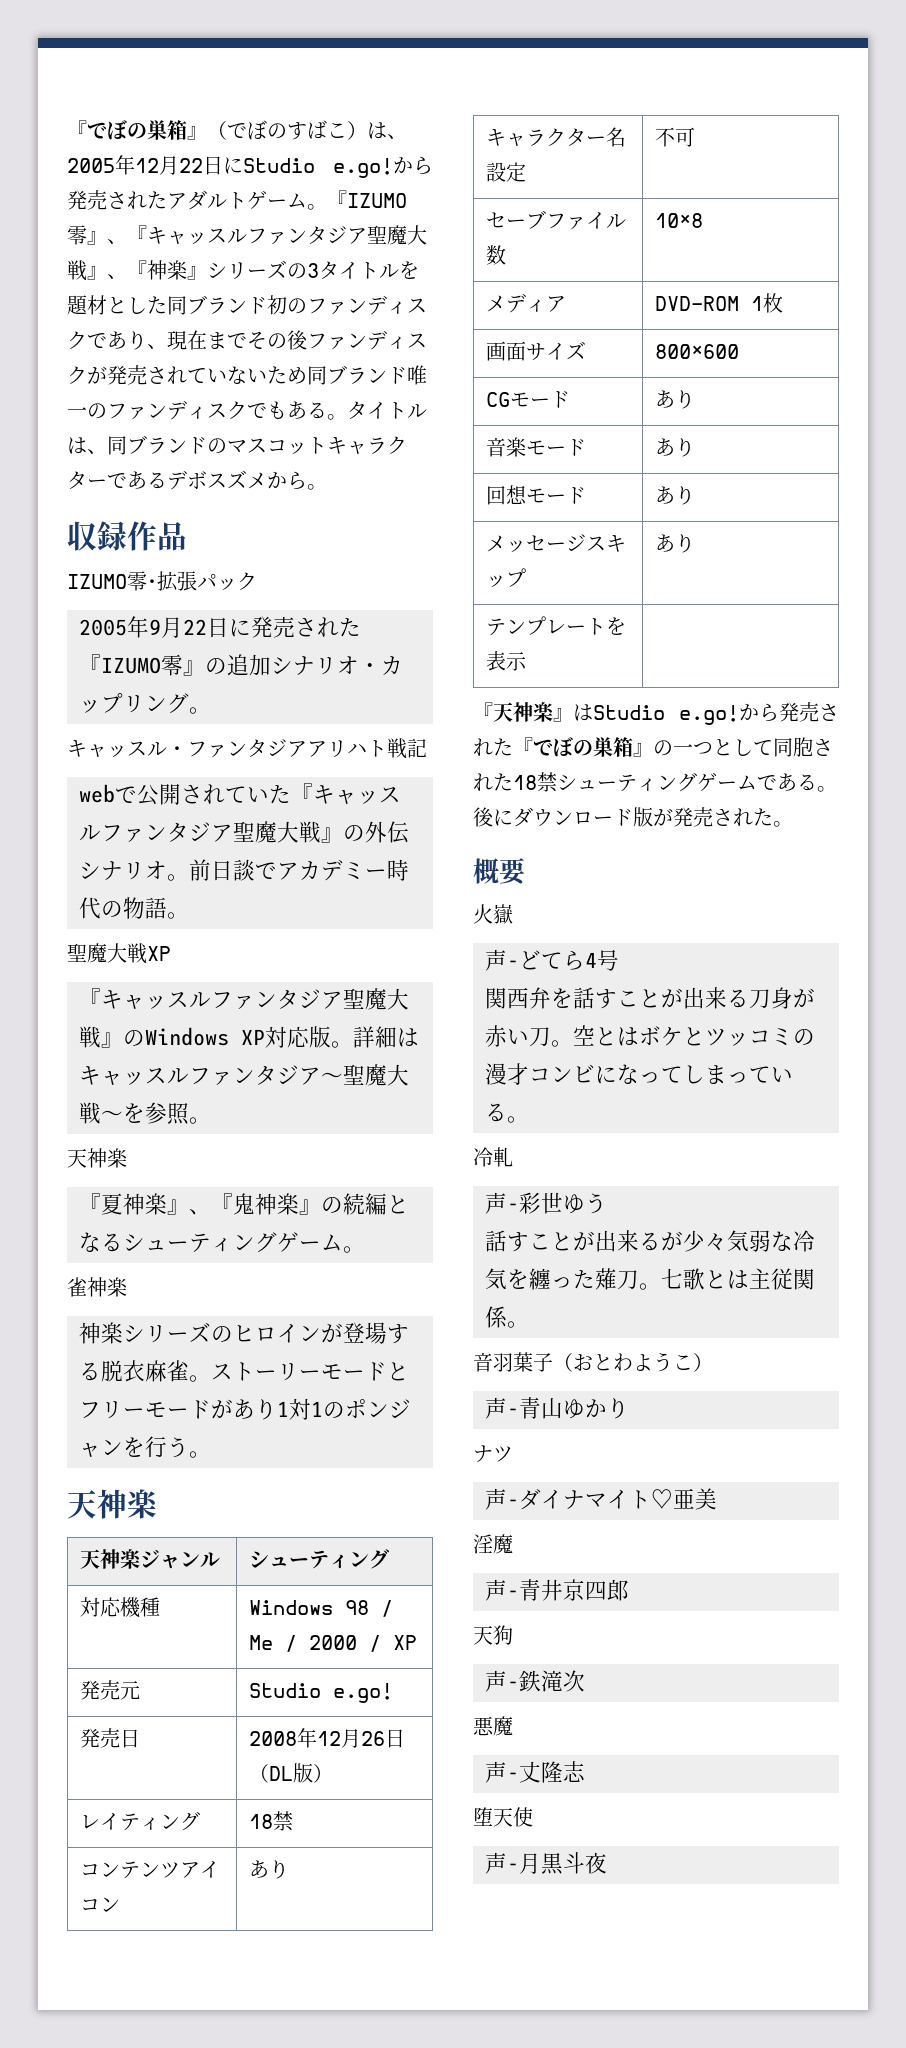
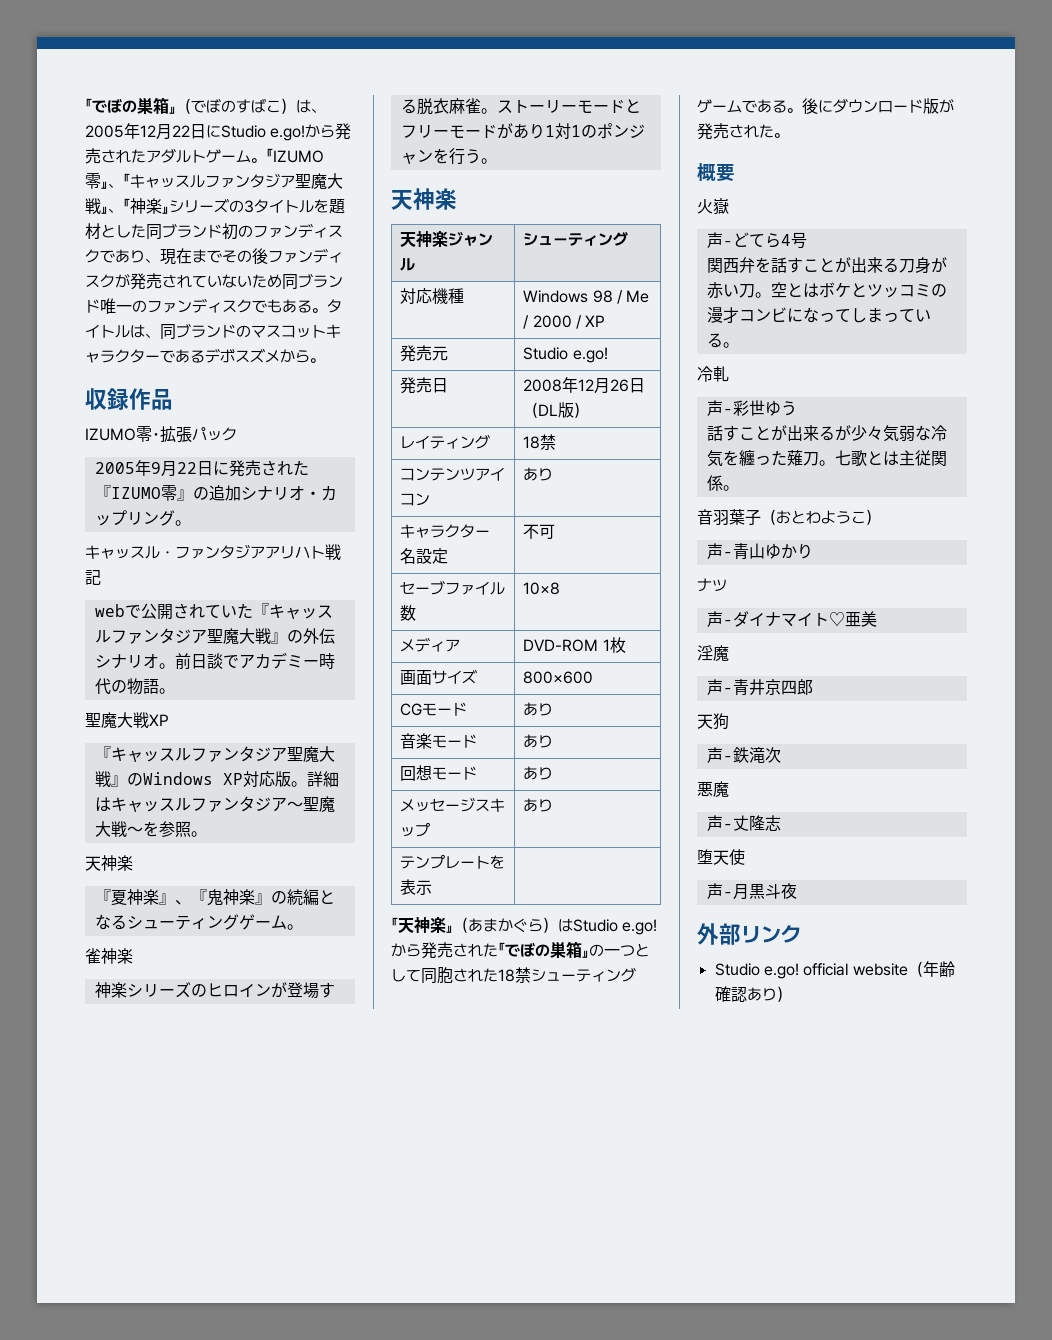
(573, 715) none -> [453,917,558,933] （あまかぐら）
(607, 1863) none -> [697,923,801,945] [714,961,955,979] [714,986,792,1002] // 外部リンク // Studio e.go! official website（年齢確認あり）

